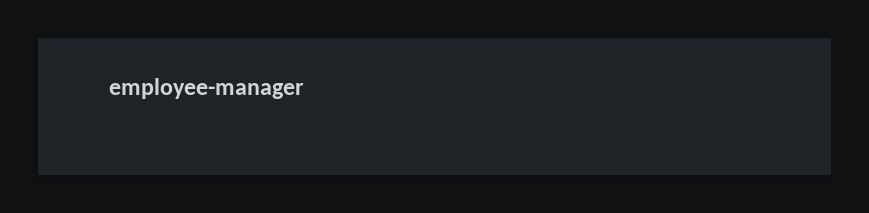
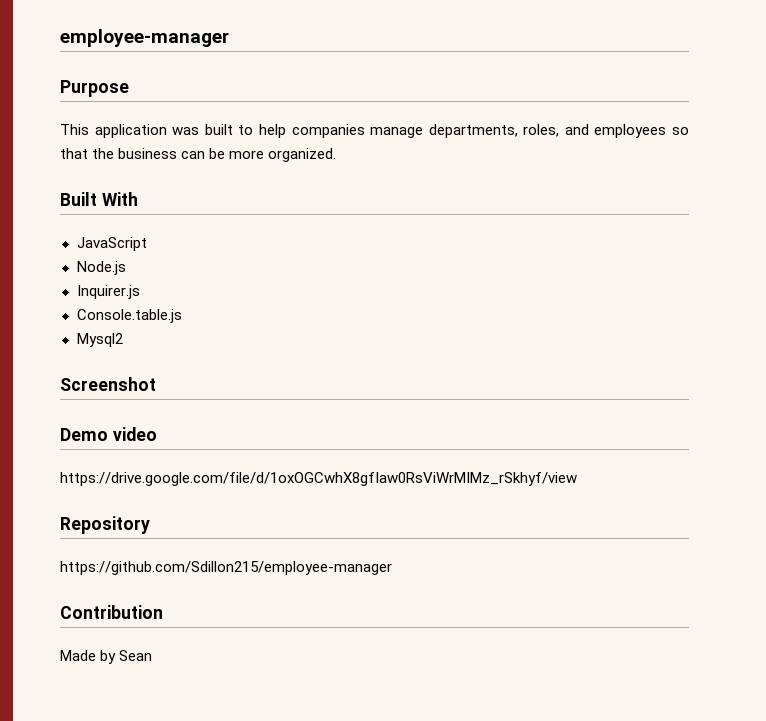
(304, 88) none -> [60,80,129,97] [60,124,689,138] [60,148,337,162] [60,192,138,206] [76,237,147,251] [76,261,126,275] [76,285,140,299] [76,309,182,323] [76,333,123,347] [60,377,156,391] [60,427,157,441] [60,472,577,486] [60,516,150,534] [60,561,392,575] [60,605,163,619] [60,650,153,664] // Purpose // This application was built to help companies manage departments, roles, and employees so that the business can be more organized. // Built With // JavaScript // Node.js // Inquirer.js // Console.table.js // Mysql2 // Screenshot // Demo video // https://drive.google.com/file/d/1oxOGCwhX8gfIaw0RsViWrMIMz_rSkhyf/view // Repository // https://github.com/Sdillon215/employee-manager // Contribution // Made by Sean

